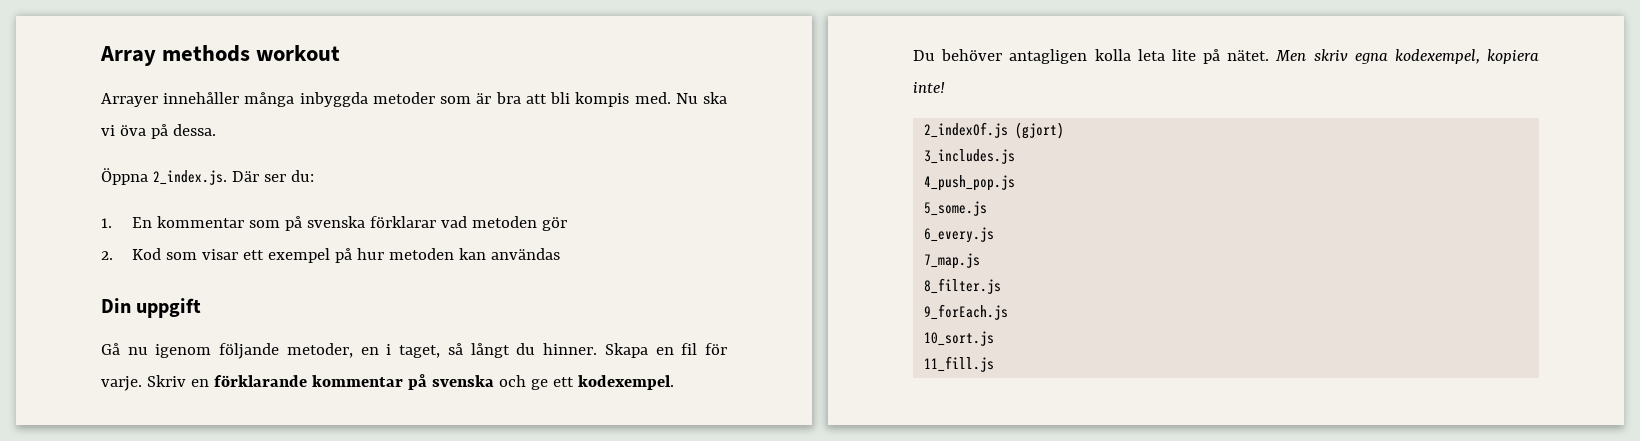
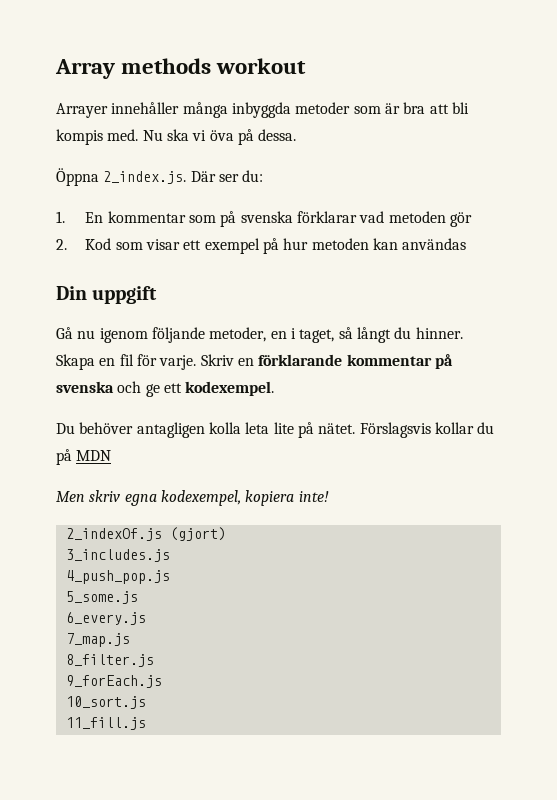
(1270, 55) none -> [359,422,495,438] [56,449,112,465] Förslagsvis kollar du på MDN //

